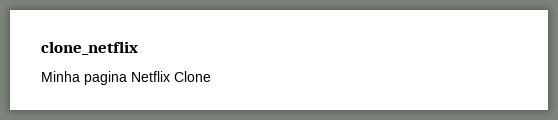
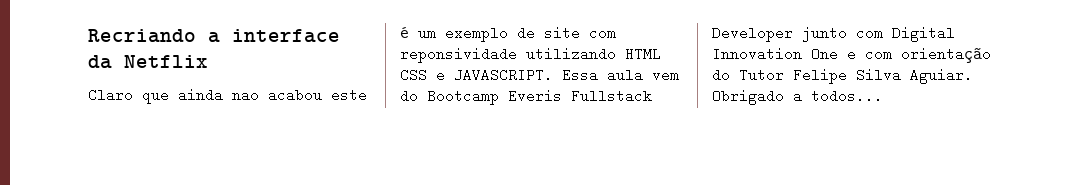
[41,41,138,55] [41,71,211,85] clone_netflix // Minha pagina Netflix Clone -> [88,29,340,43] [88,55,208,69] [88,88,367,104] [400,26,616,42] [400,47,661,63] [400,68,679,82] [400,89,652,105] [712,26,955,42] [712,47,991,63] [712,68,973,84] [712,89,883,105] Recriando a interface da Netflix // Claro que ainda nao acabou este é um exemplo de site com reponsividade utilizando HTML CSS e JAVASCRIPT. Essa aula vem do Bootcamp Everis Fullstack Developer junto com Digital Innovation One e com orientação do Tutor Felipe Silva Aguiar. Obrigado a todos...

